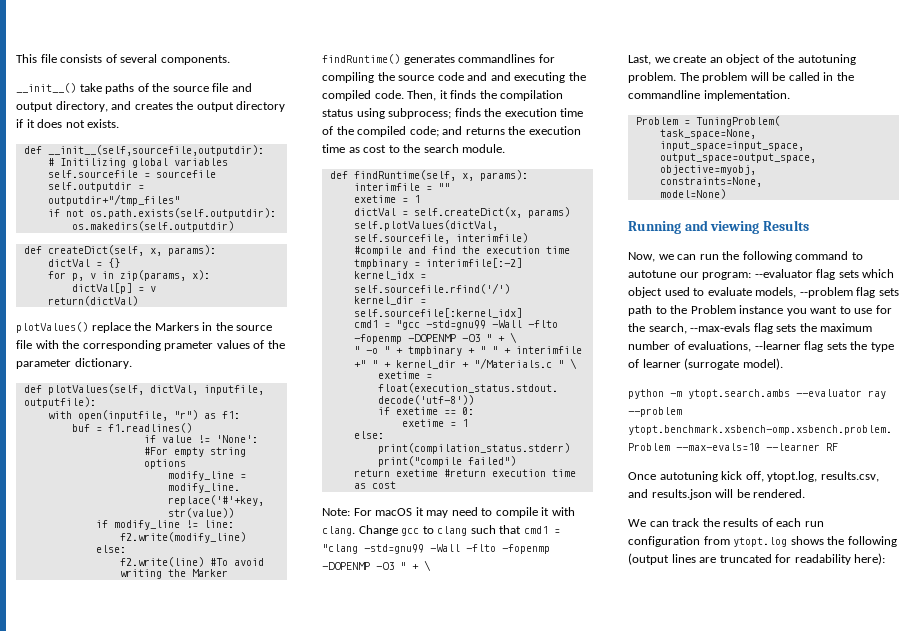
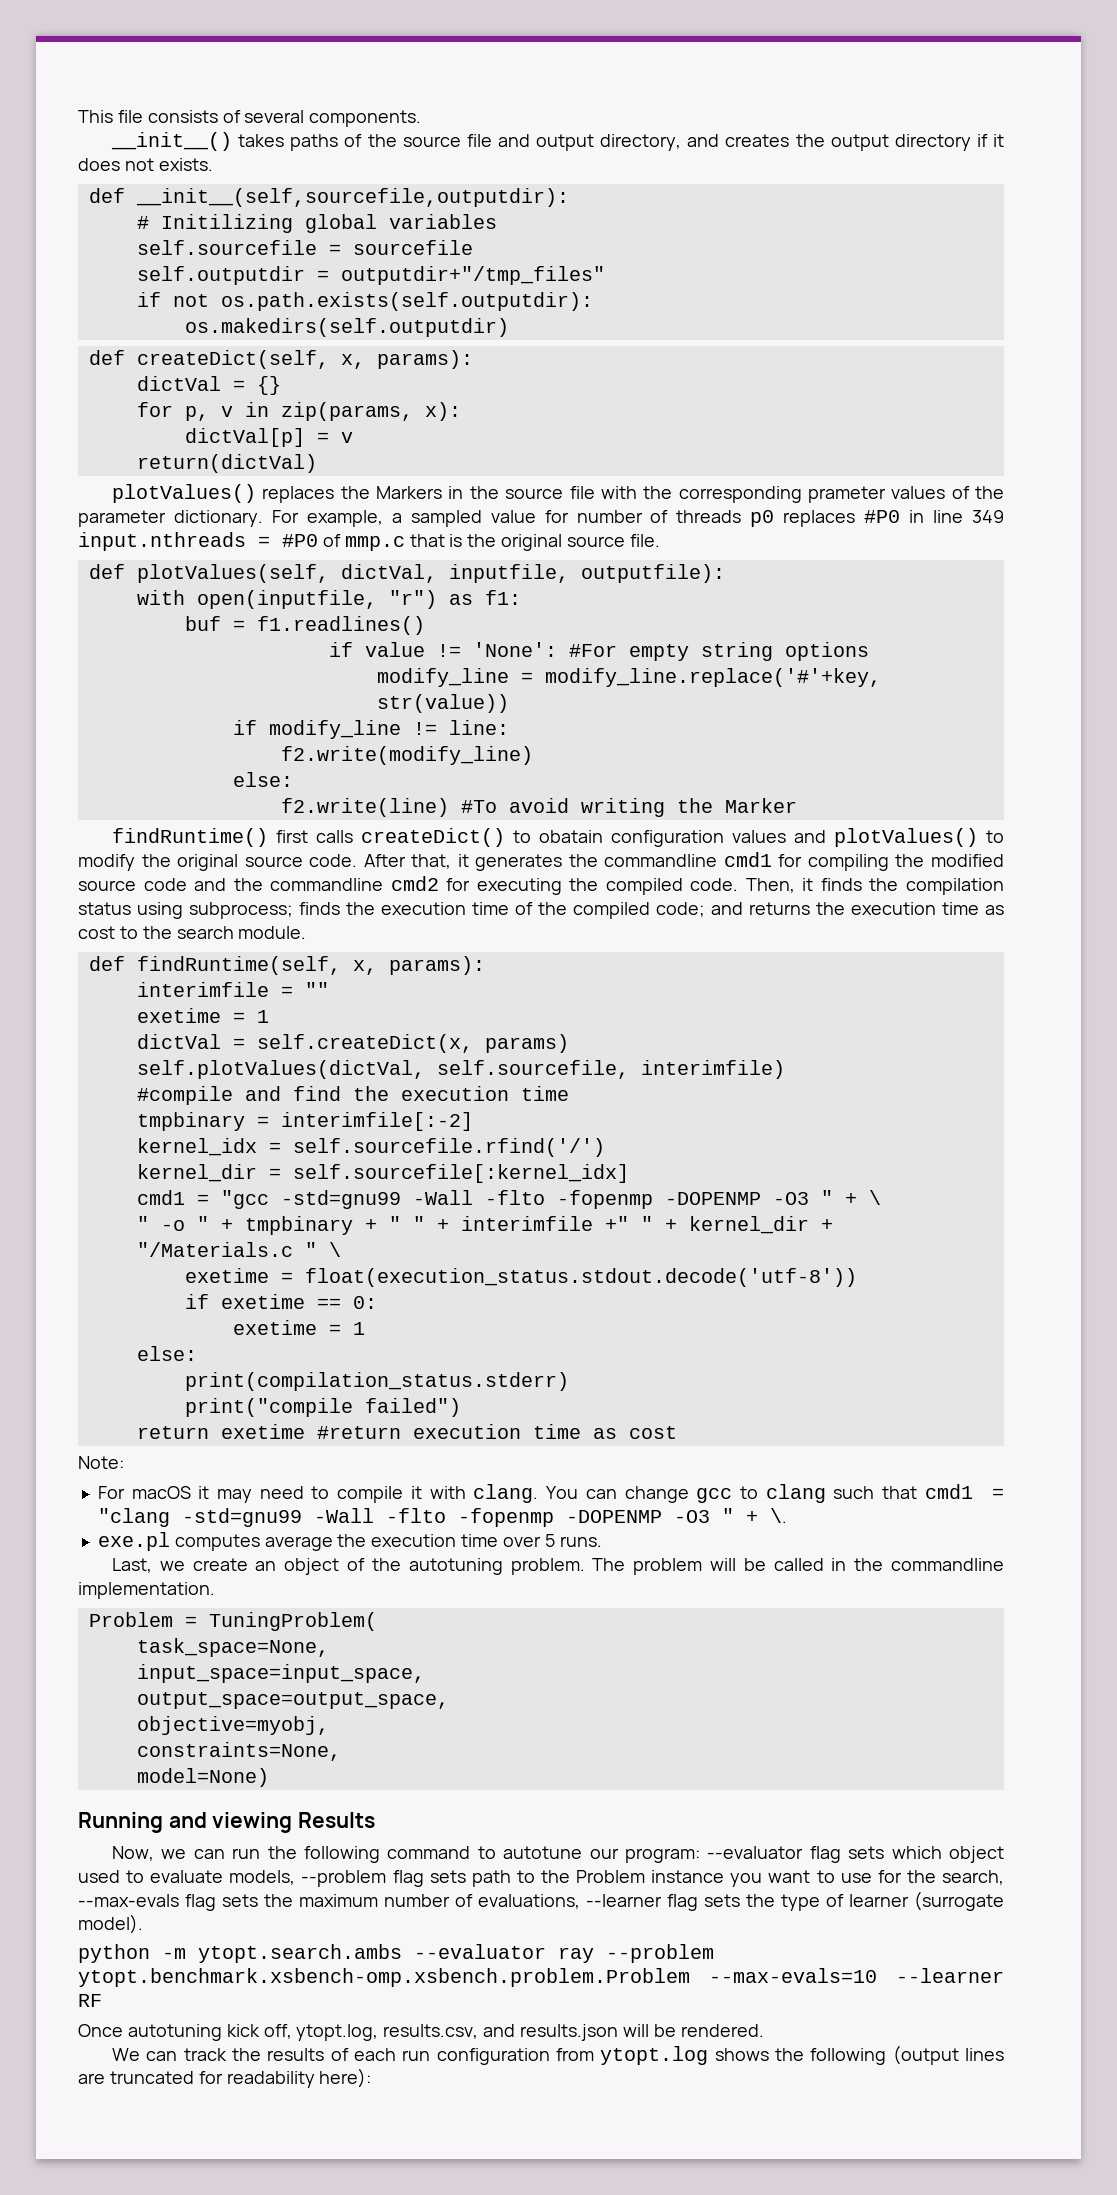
[79,83,102,92] take -> [238,134,285,147] takes
[91,322,131,333] replace -> [262,486,335,503] replaces
(132, 363) none -> [271,510,1004,527] [78,532,660,551] For example, a sampled value for number of threads p0 replaces #P0 in line 349 input.nthreads = #P0 of mmp.c that is the original source file.
[403,54,536,65] generates commandlines -> [276,828,1004,847] [78,852,772,871] first calls createDict() to obatain configuration values and plotValues() to modify the original source code. After that, it generates the commandline cmd1
(395, 76) none -> [931,854,1004,867] modified
[490,72,511,81] and -> [233,876,471,891] the commandline cmd2 for
(350, 512) none -> (124, 1462) //
[358,525,398,536] Change -> [546,1486,689,1503] You can change
[424,560,431,571] \ -> [769,1508,787,1523] [97,1532,602,1551] \. // exe.pl computes average the execution time over 5 runs.

